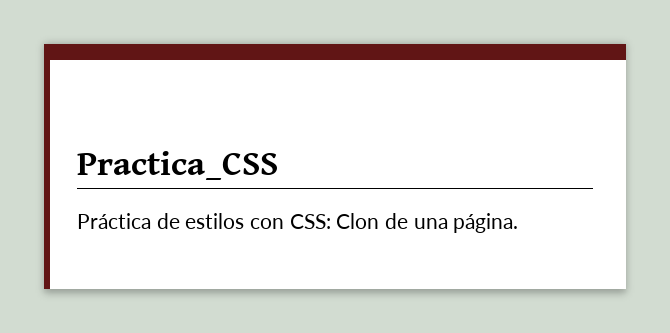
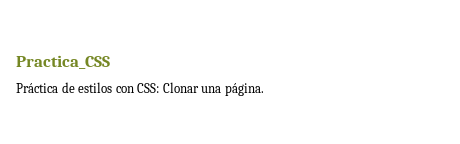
[336,213,409,229] Clon de -> [162,82,199,93] Clonar

